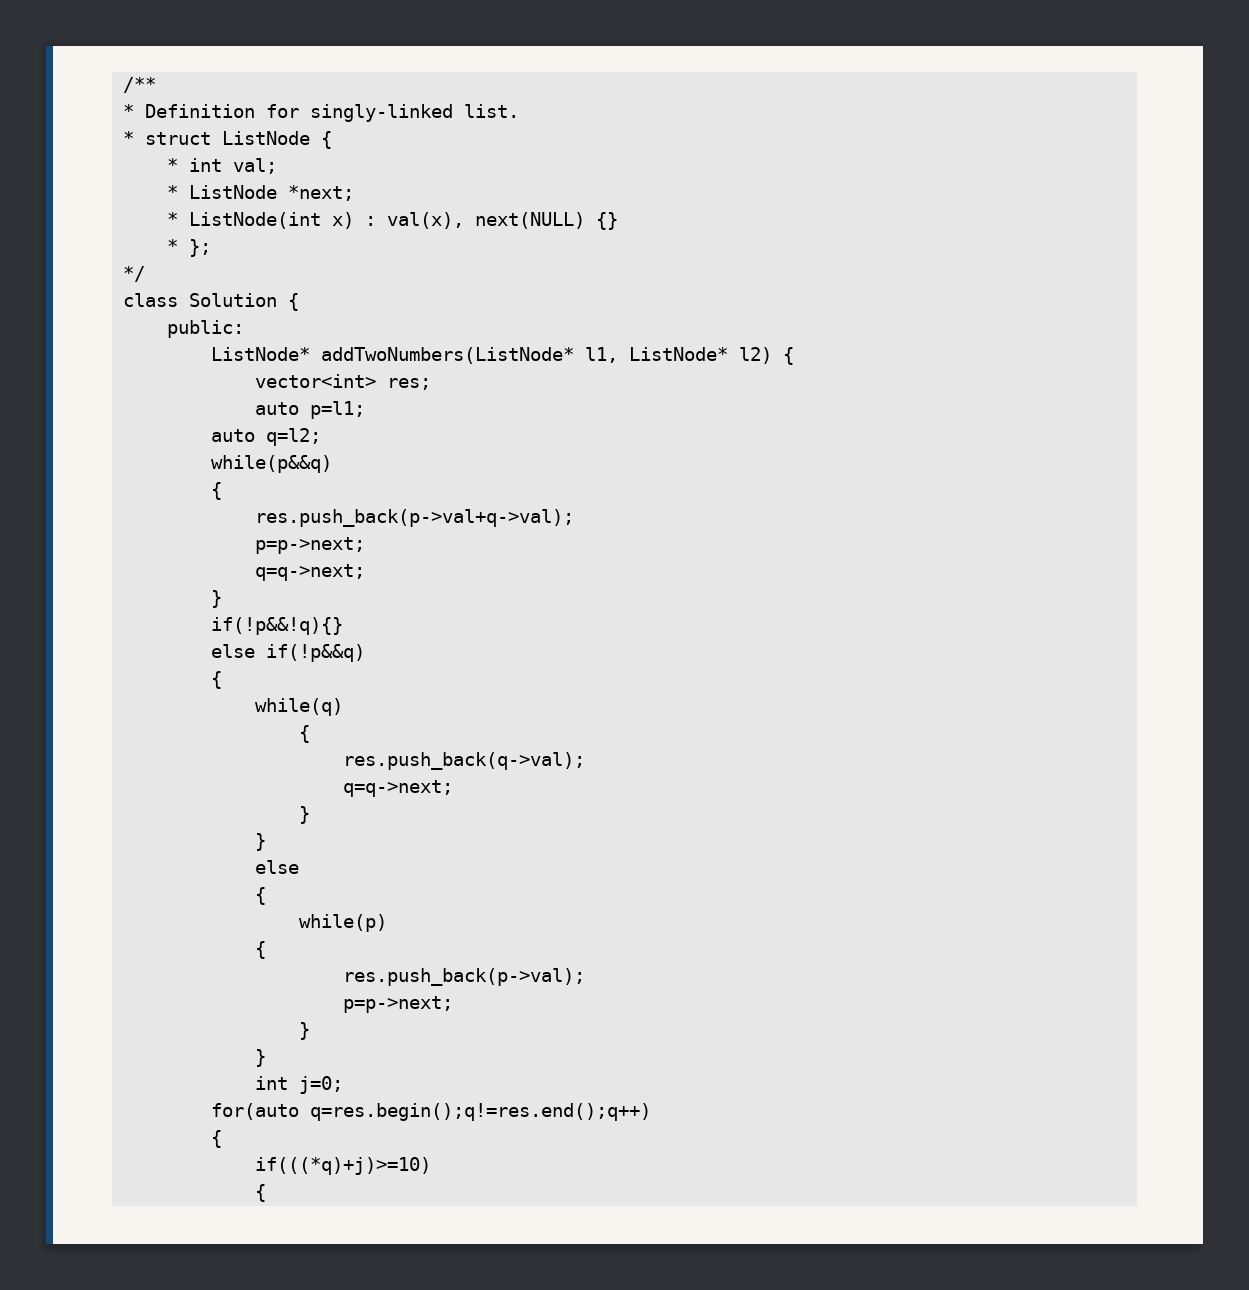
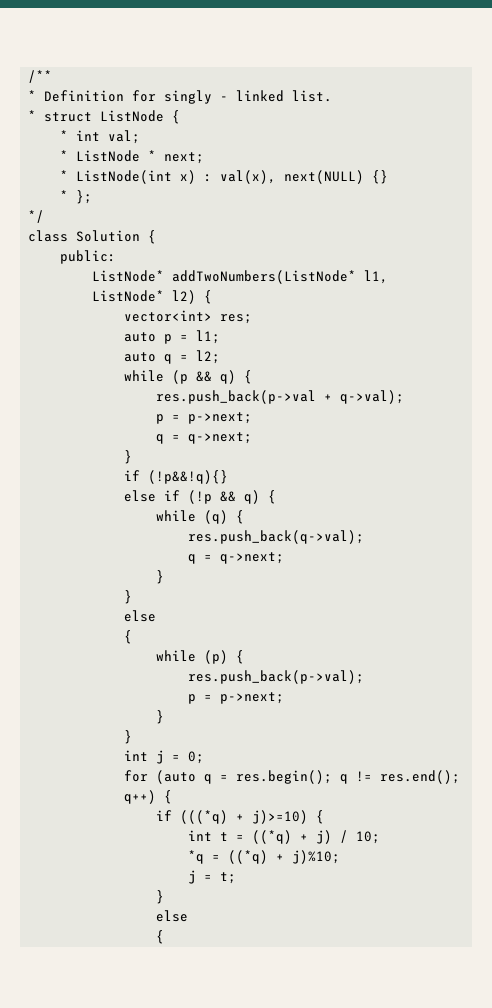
[310,104,454,122] singly-linked -> [164,90,285,104] singly - linked
[288,185,355,201] *next; -> [148,150,205,164] * next;
[310,401,366,419] [211,428,322,446] [211,455,333,473] [211,482,223,500] [255,509,575,527] [255,537,366,554] [255,564,366,581] [211,590,223,608] [211,617,344,635] [211,644,366,662] [211,671,223,689] [255,698,344,716] p=l1; // auto q=l2; // while(p&&q) // { // res.push_back(p->val+q->val); // p=p->next; // q=q->next; // } // if(!p&&!q){} // else if(!p&&q) // { // while(q) // -> [164,330,221,344] [124,350,221,364] [124,370,253,384] [156,390,405,404] [156,412,253,424] [156,432,253,444] [124,450,133,464] [124,470,229,484] [124,490,277,504] [156,510,229,524] p = l1; // auto q = l2; // while (p && q) { // res.push_back(p->val + q->val); // p = p->next; // q = q->next; // } // if (!p&&!q){} // else if (!p && q) { // while (q)
[343,780,454,797] q=q->next; -> [188,552,285,564] q = q->next;
[299,914,388,932] while(p) // -> [156,650,229,664] while (p)
[343,996,454,1013] p=p->next; -> [188,692,285,704] p = p->next;
[299,1076,344,1094] [211,1103,652,1121] [211,1130,223,1148] [255,1157,432,1175] [255,1184,267,1202] j=0; // for(auto q=res.begin();q!=res.end();q++) // { // if(((*q)+j)>=10) // { -> [156,750,205,764] [124,770,461,784] [124,790,173,804] [156,810,325,824] [188,830,381,844] [188,850,341,864] [188,870,237,884] [156,890,165,904] [156,910,189,922] [156,930,165,944] j = 0; // for (auto q = res.begin(); q != res.end(); q++) { // if (((*q) + j)>=10) { // int t = ((*q) + j) / 10; // *q = ((*q) + j)%10; // j = t; // } // else // {

